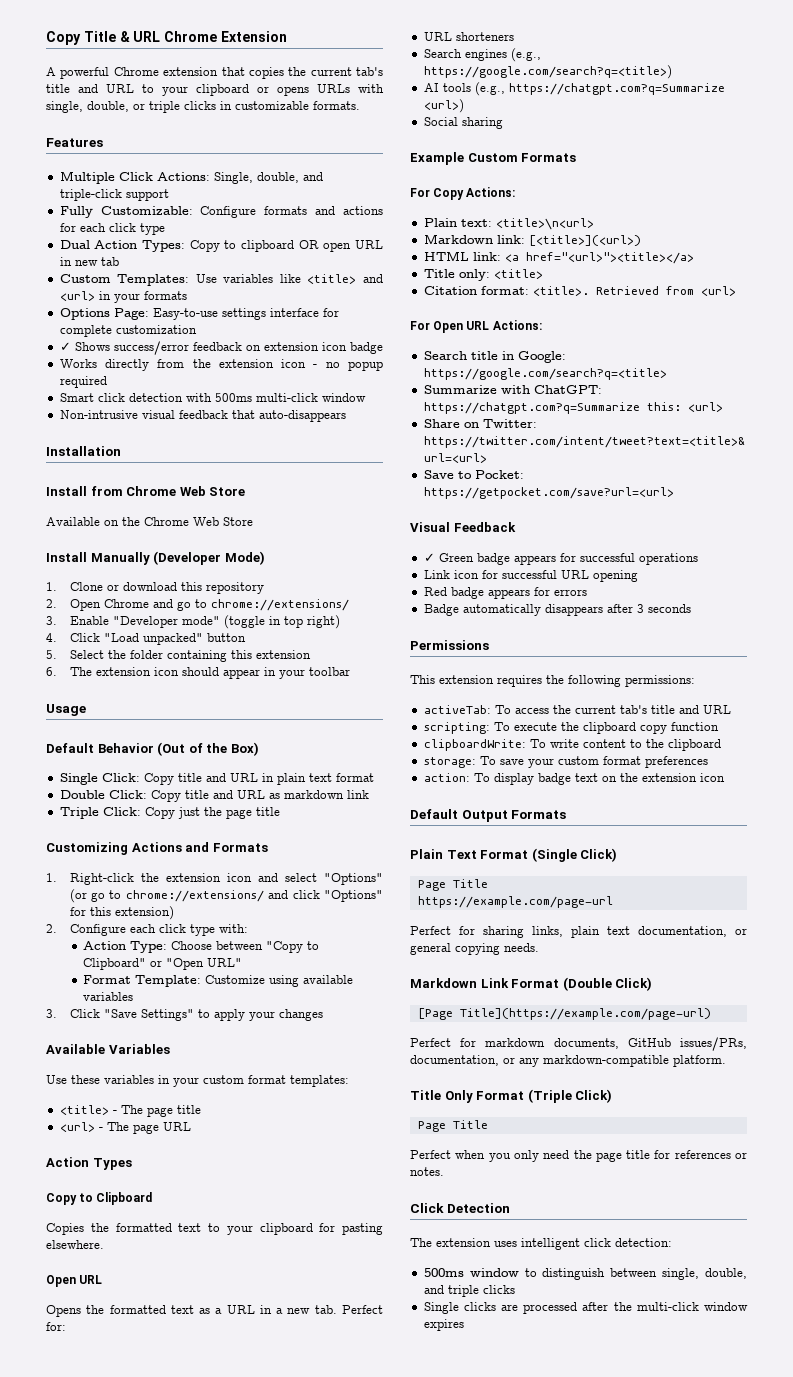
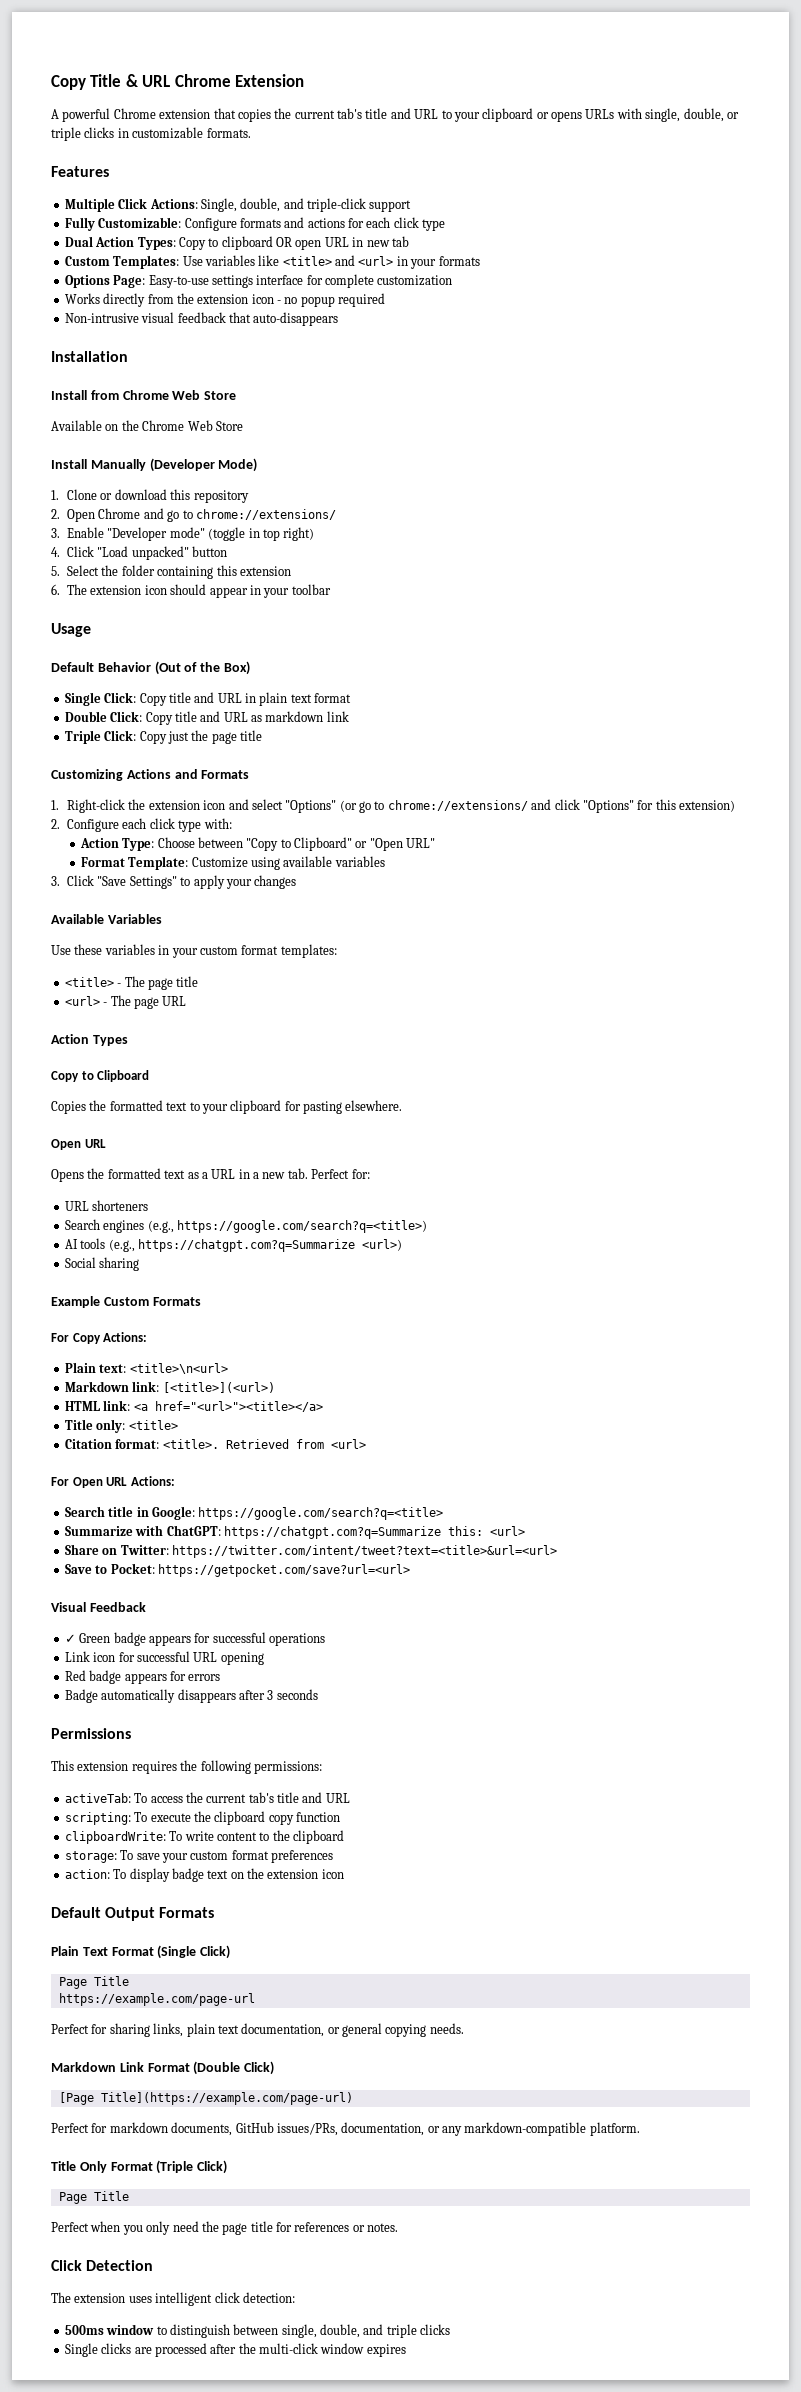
[59,341,383,355] // ✓ Shows success/error feedback on extension icon badge -> (453, 280) none
[59,393,366,402] // Smart click detection with 500ms multi-click window -> (386, 300) none

